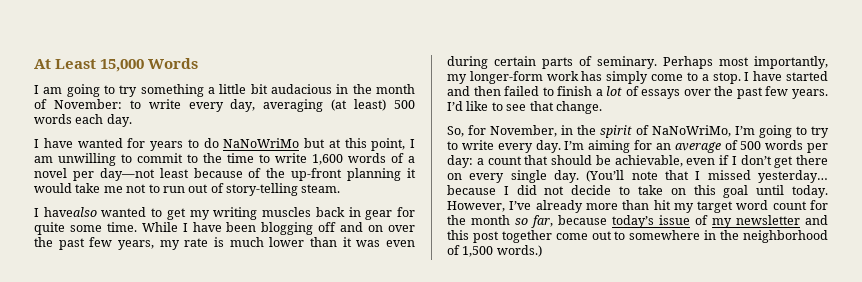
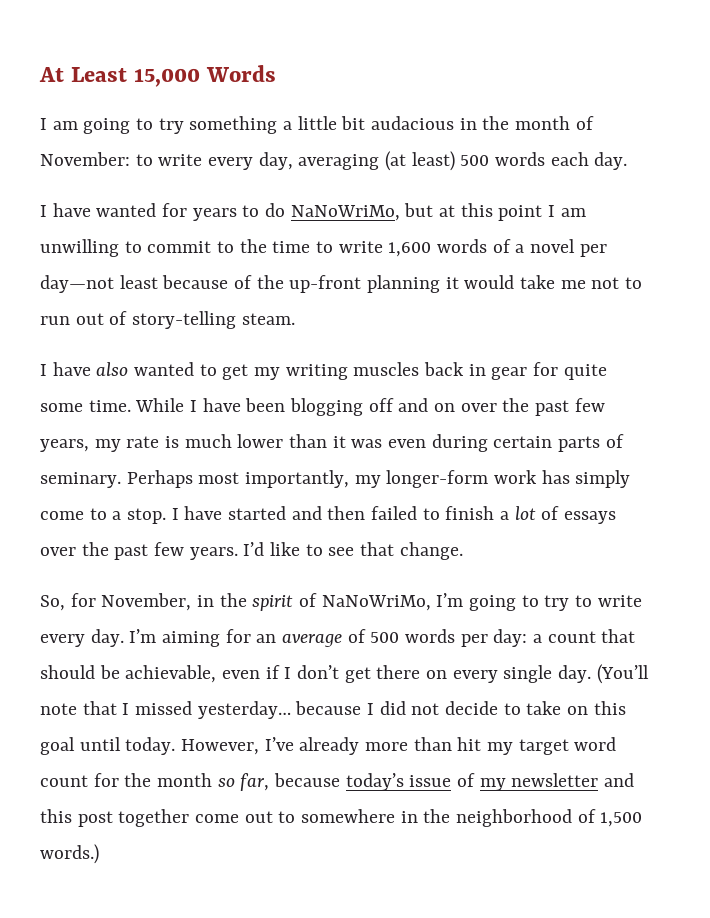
[223,138,300,148] NaNoWriMo -> [290,205,400,221] NaNoWriMo,
[371,138,406,151] point, -> [498,205,543,221] point
[43,207,97,217] havealso -> [52,362,129,376] have also

